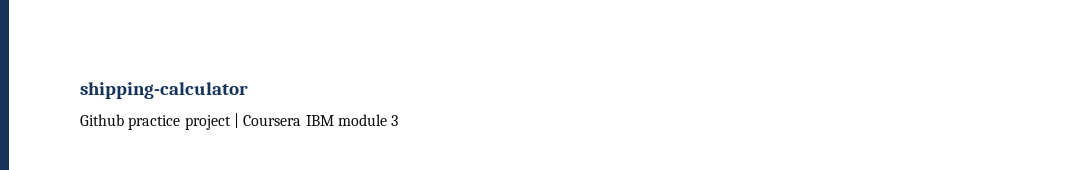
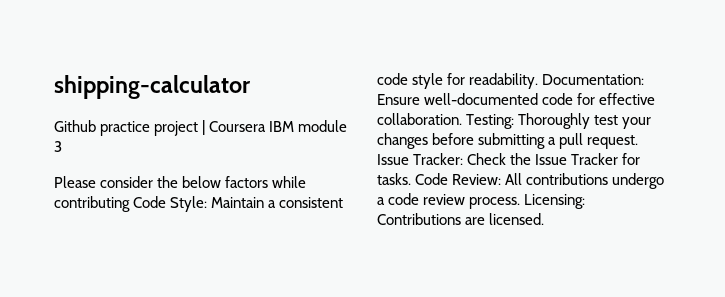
(399, 120) none -> [54,176,307,188] [54,196,344,212] [377,73,645,89] [377,93,656,105] [377,113,652,129] [377,133,639,149] [377,153,641,165] [377,173,665,189] [377,193,586,209] [377,213,545,225] // Please consider the below factors while contributing Code Style: Maintain a consistent code style for readability. Documentation: Ensure well-documented code for effective collaboration. Testing: Thoroughly test your changes before submitting a pull request. Issue Tracker: Check the Issue Tracker for tasks. Code Review: All contributions undergo a code review process. Licensing: Contributions are licensed.

